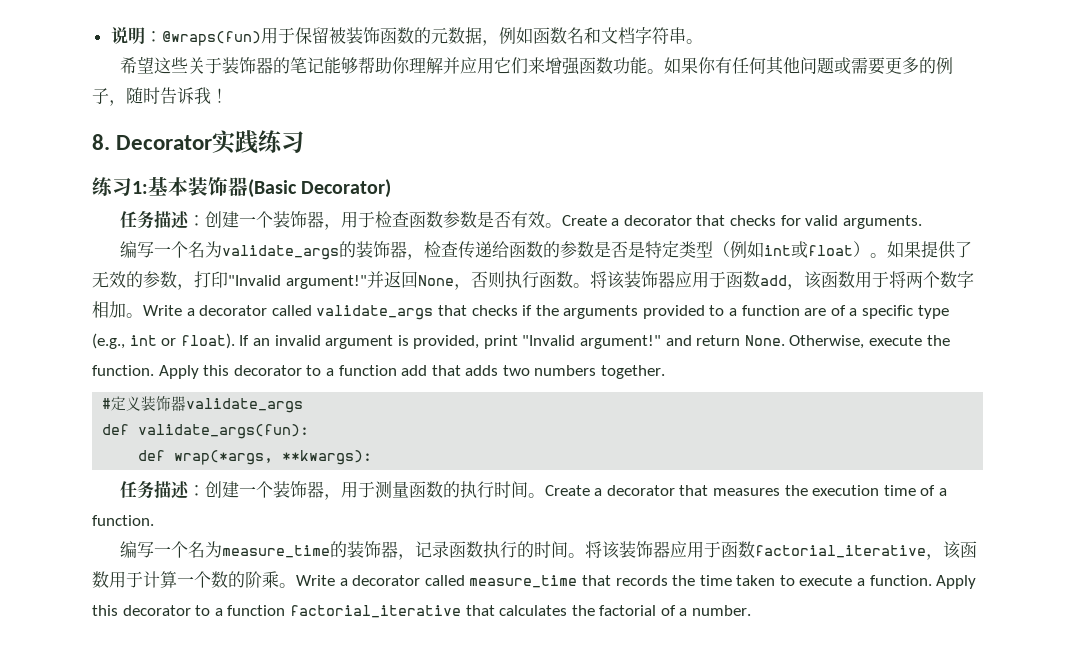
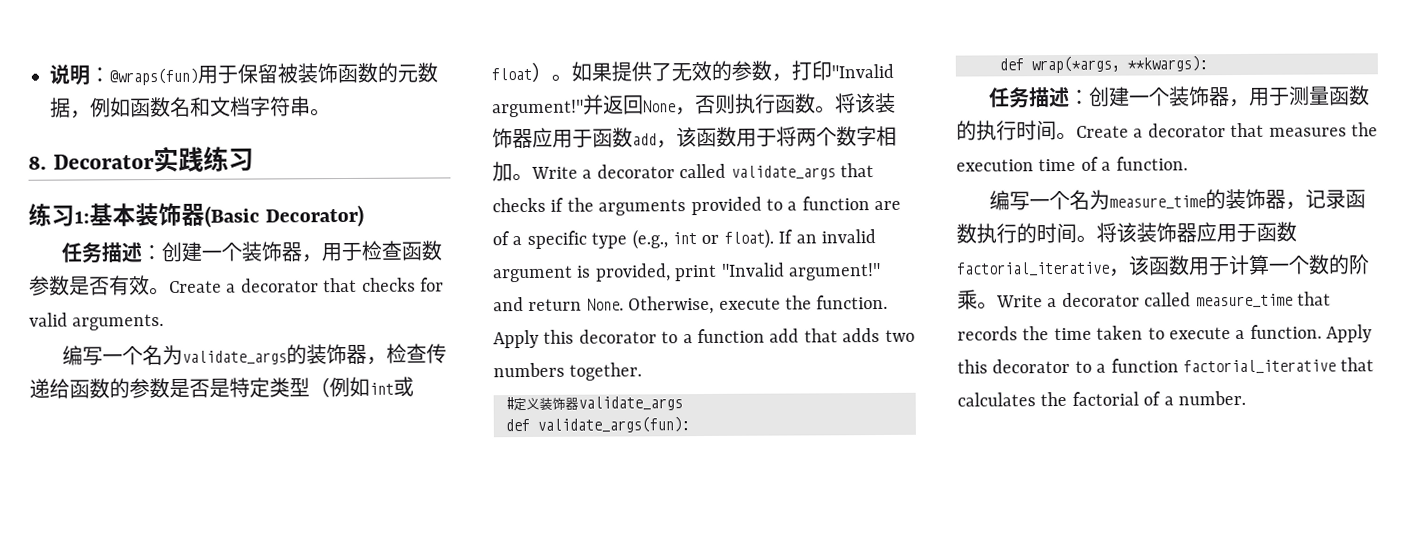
[119,56,953,75] [92,87,228,106] // 希望这些关于装饰器的笔记能够帮助你理解并应用它们来增强函数功能。如果你有任何其他问题或需要更多的例子，随时告诉我！ -> (331, 112) none

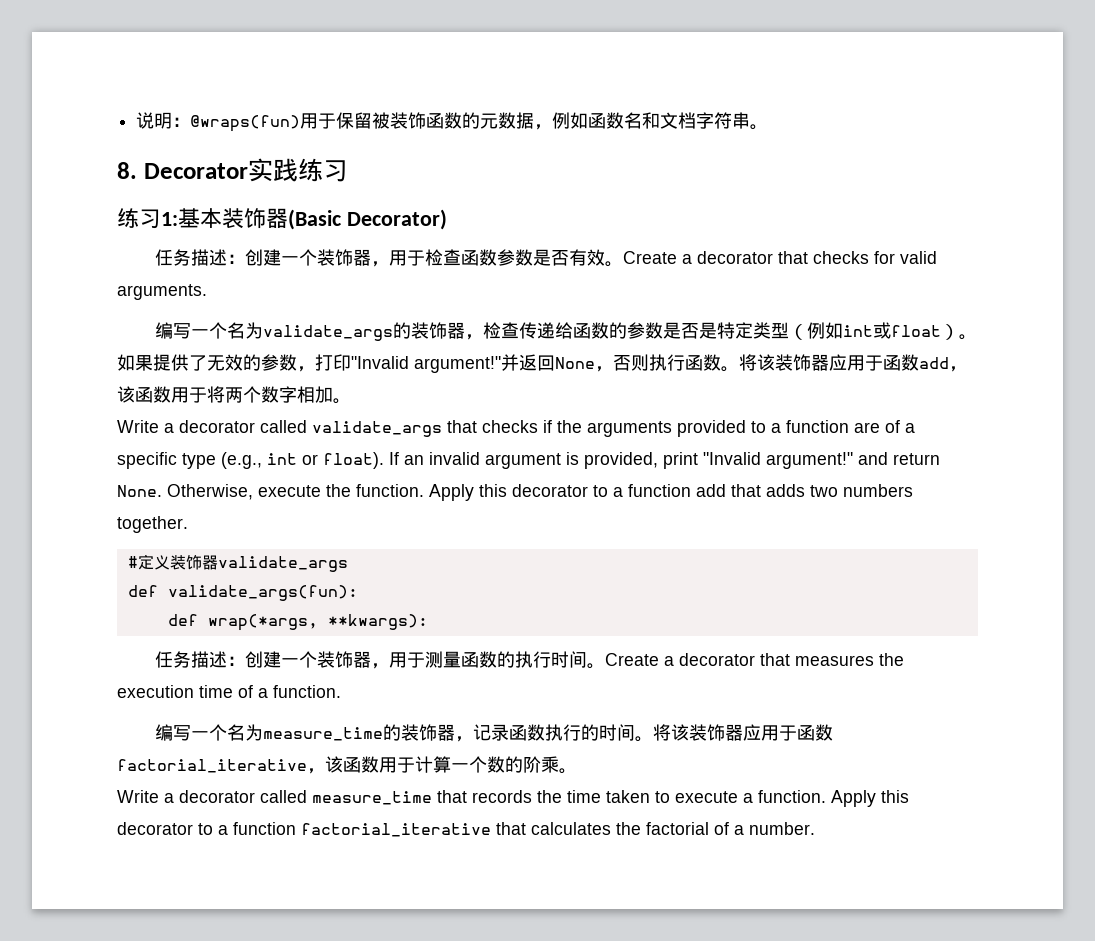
(533, 177) none -> (351, 401) //
(998, 305) none -> (577, 771) //

